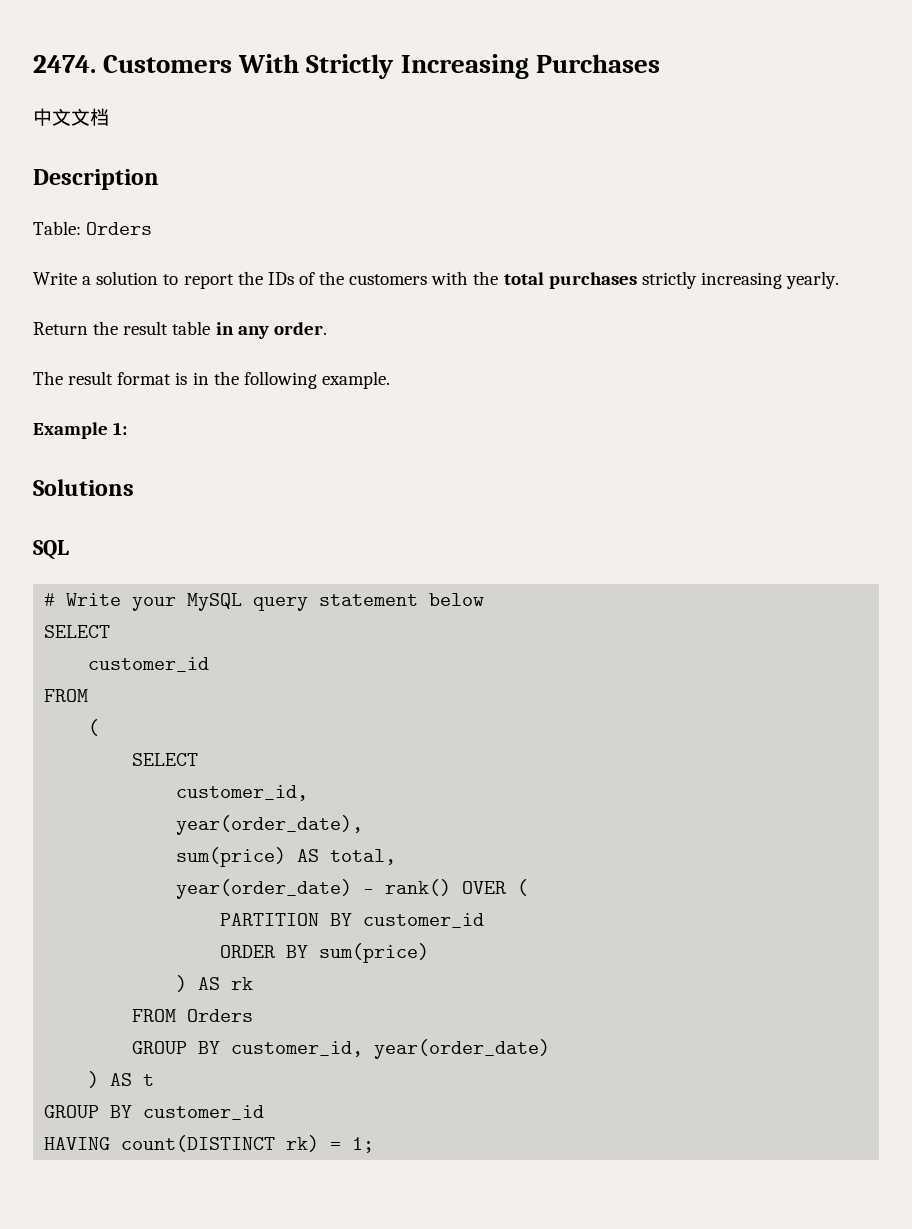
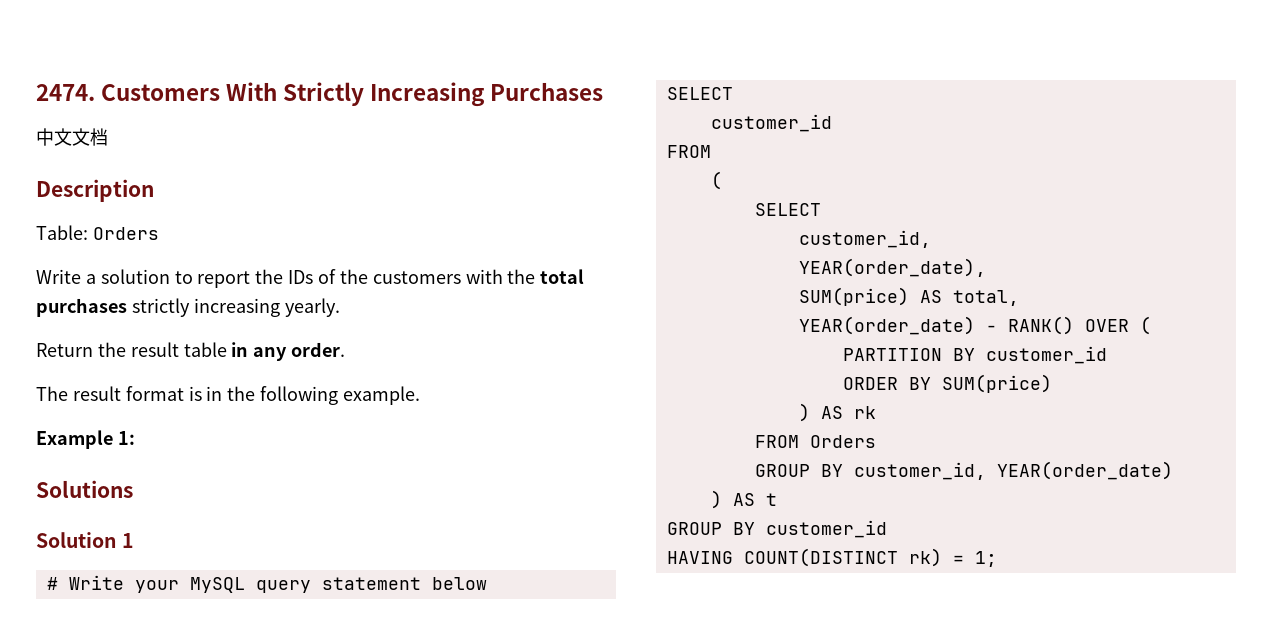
[33,540,69,560] SQL -> [36,532,135,548] Solution 1
[176,815,364,835] [176,847,287,867] year(order_date), // sum(price) -> [798,258,986,277] [798,287,909,306] YEAR(order_date), // SUM(price)
[176,879,452,899] year(order_date) - rank() -> [798,316,1074,335] YEAR(order_date) - RANK()
[319,943,430,963] sum(price) -> [941,374,1052,393] SUM(price)
[374,1039,551,1059] year(order_date) -> [996,461,1173,480] YEAR(order_date)
[121,1135,276,1152] count(DISTINCT -> [743,548,898,567] COUNT(DISTINCT

